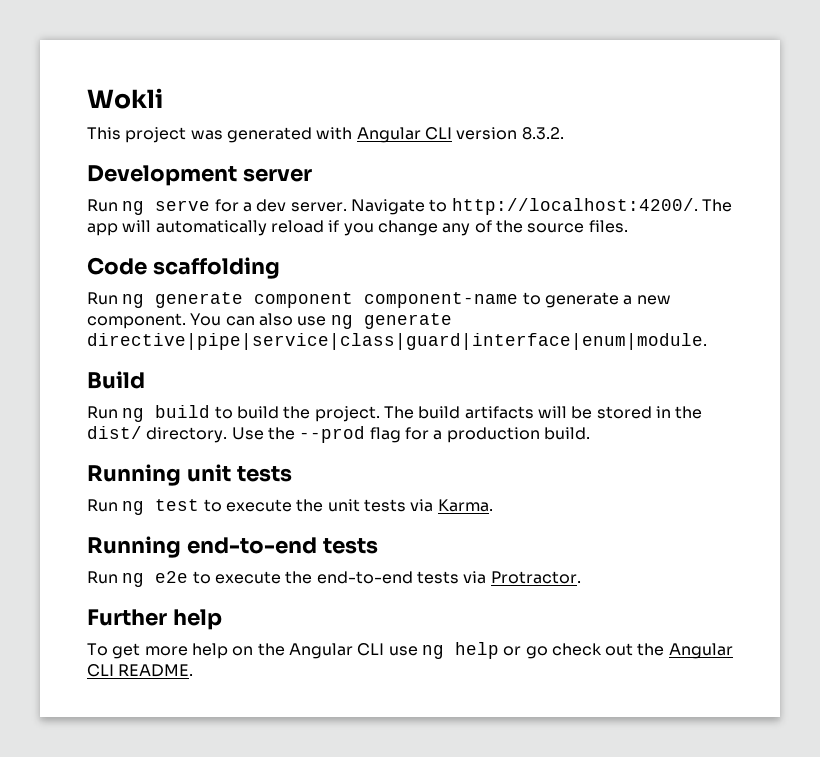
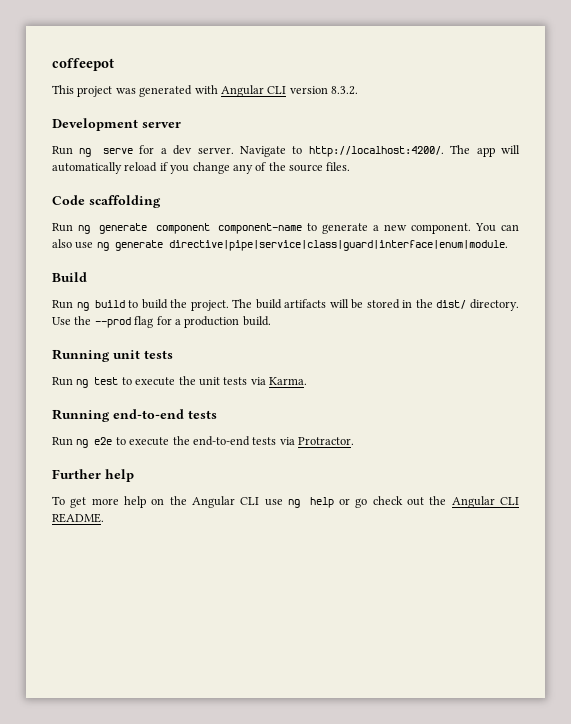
[87,88,163,109] Wokli -> [52,58,114,71] coffeepot

